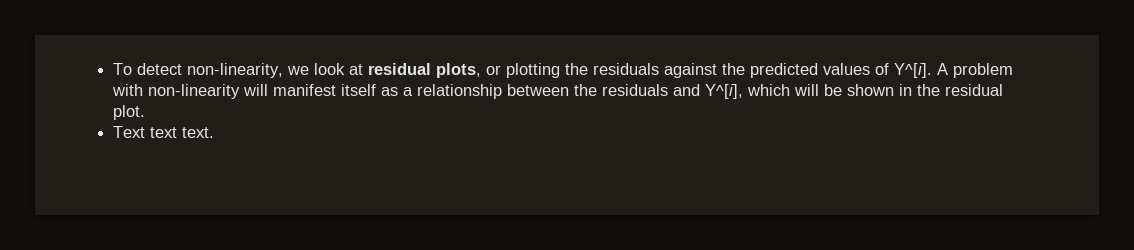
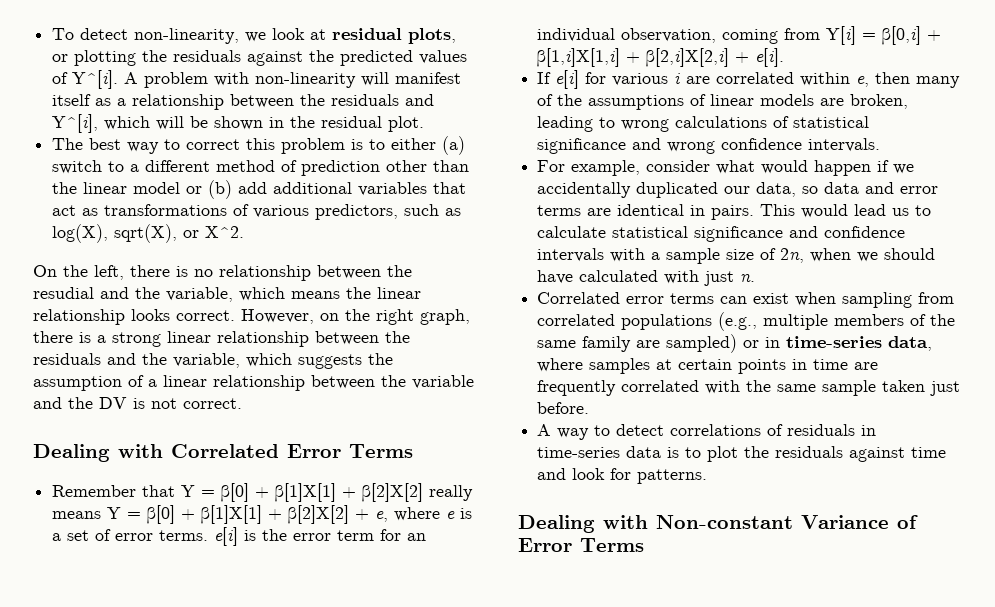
[113,126,215,138] Text text text. -> [52,136,466,155] [52,160,470,176] [52,180,467,199] [52,204,462,220] [52,224,245,243] [33,265,412,281] [33,287,421,302] [33,309,470,325] [33,331,410,347] [33,353,393,369] [33,375,474,391] [33,397,242,409] [33,444,413,462] [52,483,474,502] [52,505,473,524] [52,527,427,546] [537,26,942,45] [537,48,785,67] [537,70,961,89] [537,94,909,110] [537,116,870,132] [537,138,881,154] [537,160,915,176] [537,182,939,198] [537,204,932,220] [537,226,906,242] [537,248,936,264] [537,270,756,286] [537,292,955,308] [537,312,956,331] [537,334,933,353] [537,358,879,374] [537,380,961,396] [537,402,590,414] [537,424,877,440] [537,446,947,462] [537,468,708,484] [518,515,918,533] [518,538,644,552] The best way to correct this problem is to either (a) switch to a different method of prediction other than the linear model or (b) add additional variables that act as transformations of various predictors, such as log(X), sqrt(X), or X^2. // On the left, there is no relationship between the resudial and the variable, which means the linear relationship looks correct. However, on the right graph, there is a strong linear relationship between the residuals and the variable, which suggests the assumption of a linear relationship between the variable and the DV is not correct. // Dealing with Correlated Error Terms // Remember that Y = β[0] + β[1]X[1] + β[2]X[2] really means Y = β[0] + β[1]X[1] + β[2]X[2] + e, where e is a set of error terms. e[i] is the error term for an individual observation, coming from Y[i] = β[0,i] + β[1,i]X[1,i] + β[2,i]X[2,i] + e[i]. // If e[i] for various i are correlated within e, then many of the assumptions of linear models are broken, leading to wrong calculations of statistical significance and wrong confidence intervals. // For example, consider what would happen if we accidentally duplicated our data, so data and error terms are identical in pairs. This would lead us to calculate statistical significance and confidence intervals with a sample size of 2n, when we should have calculated with just n. // Correlated error terms can exist when sampling from correlated populations (e.g., multiple members of the same family are sampled) or in time-series data, where samples at certain points in time are frequently correlated with the same sample taken just before. // A way to detect correlations of residuals in time-series data is to plot the residuals against time and look for patterns. // Dealing with Non-constant Variance of Error Terms

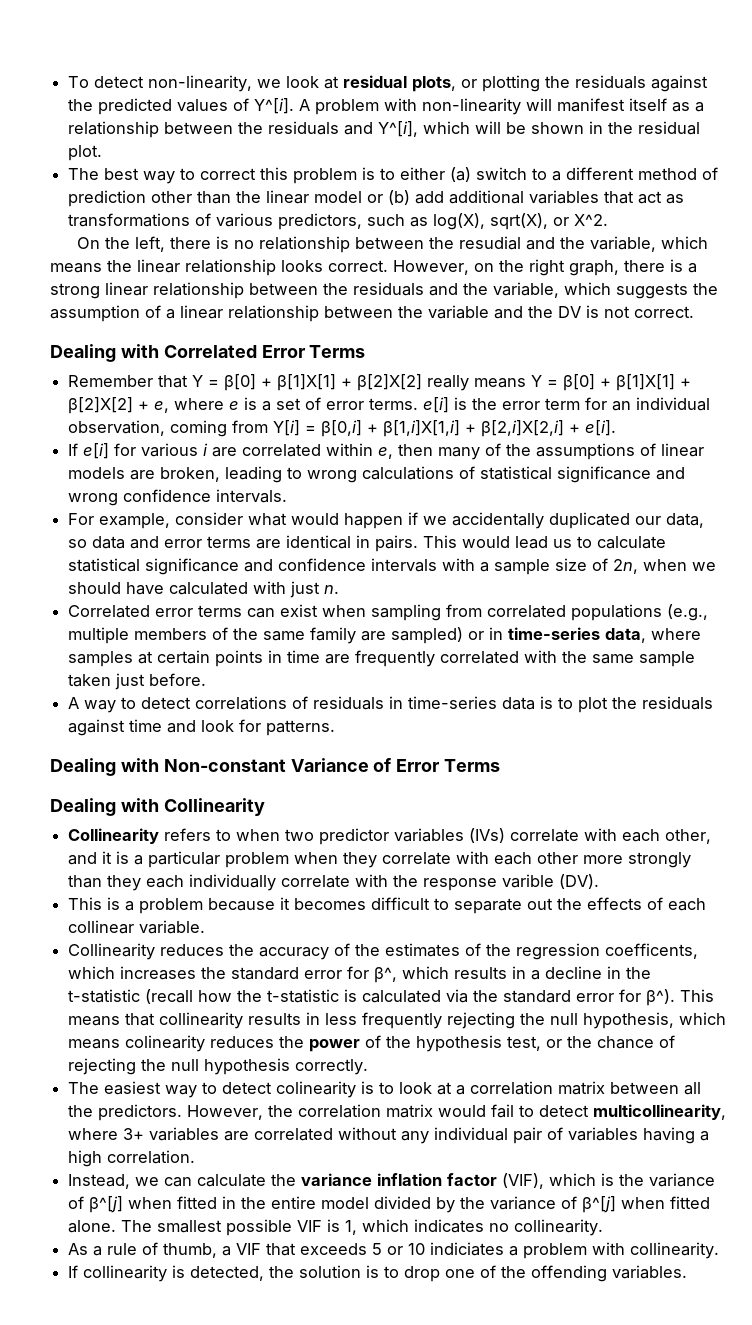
(644, 545) none -> [50,798,265,816] [68,828,712,845] [68,851,692,868] [68,874,600,891] [68,897,707,914] [68,920,206,934] [68,943,699,960] [68,966,652,983] [68,989,715,1006] [68,1012,727,1029] [68,1035,676,1052] [68,1058,369,1075] [68,1081,702,1098] [68,1104,727,1121] [68,1127,710,1144] [68,1150,196,1167] [68,1173,716,1189] [68,1196,711,1213] [68,1219,604,1236] [68,1242,720,1259] [68,1265,688,1282] // Dealing with Collinearity // Collinearity refers to when two predictor variables (IVs) correlate with each other, and it is a particular problem when they correlate with each other more strongly than they each individually correlate with the response varible (DV). // This is a problem because it becomes difficult to separate out the effects of each collinear variable. // Collinearity reduces the accuracy of the estimates of the regression coefficents, which increases the standard error for β^, which results in a decline in the t-statistic (recall how the t-statistic is calculated via the standard error for β^). This means that collinearity results in less frequently rejecting the null hypothesis, which means colinearity reduces the power of the hypothesis test, or the chance of rejecting the null hypothesis correctly. // The easiest way to detect colinearity is to look at a correlation matrix between all the predictors. However, the correlation matrix would fail to detect multicollinearity, where 3+ variables are correlated without any individual pair of variables having a high correlation. // Instead, we can calculate the variance inflation factor (VIF), which is the variance of β^[j] when fitted in the entire model divided by the variance of β^[j] when fitted alone. The smallest possible VIF is 1, which indicates no collinearity. // As a rule of thumb, a VIF that exceeds 5 or 10 indiciates a problem with collinearity. // If collinearity is detected, the solution is to drop one of the offending variables.

